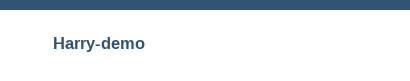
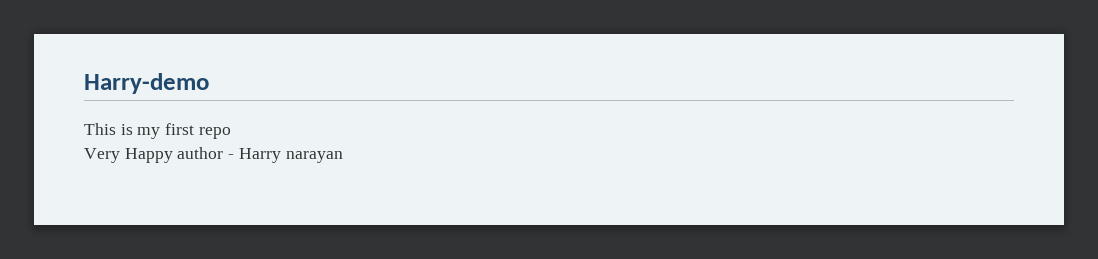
(145, 44) none -> [84,123,231,139] [84,147,343,163] // This is my first repo // Very Happy author - Harry narayan

